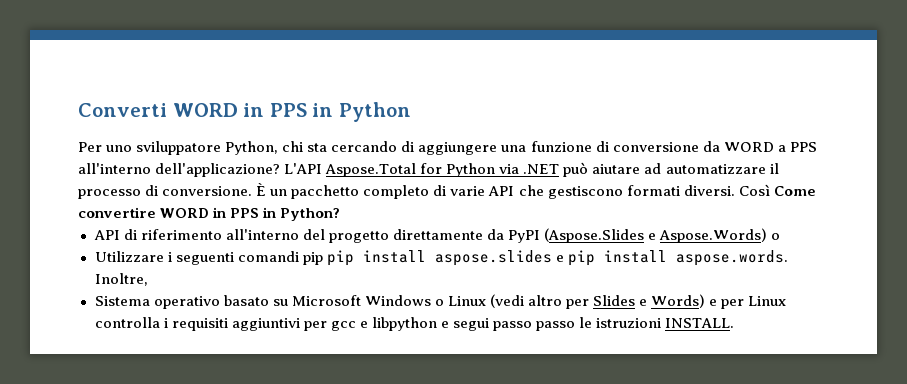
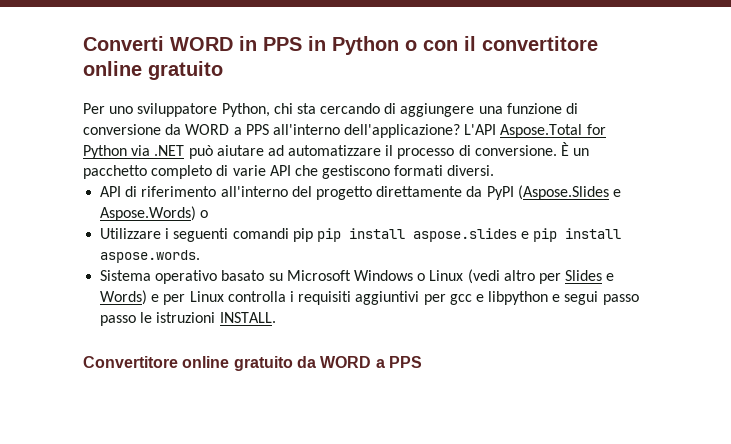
(411, 112) none -> [405,36,598,51] [83,61,223,80] o con il convertitore online gratuito
[738,184,816,196] [78,207,341,221] Così Come convertire WORD in PPS in Python? -> (495, 170) none
[94,273,148,286] Inoltre, -> (201, 256) none
(735, 323) none -> [83,356,422,371] // Convertitore online gratuito da WORD a PPS

